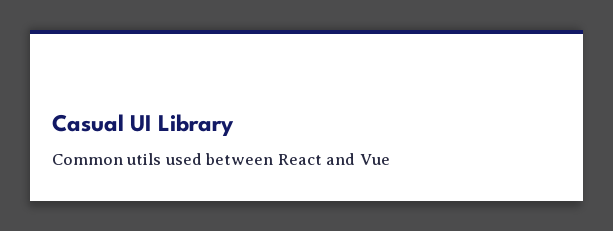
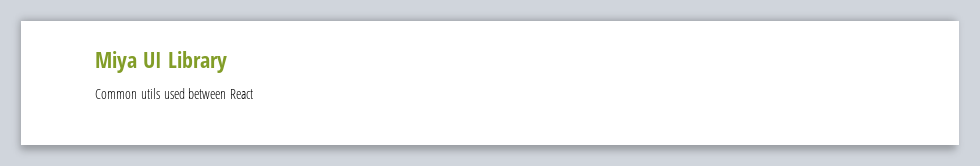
[52,114,124,132] Casual -> [95,51,137,73] Miya
[326,153,390,165] and Vue -> (254, 94) none

